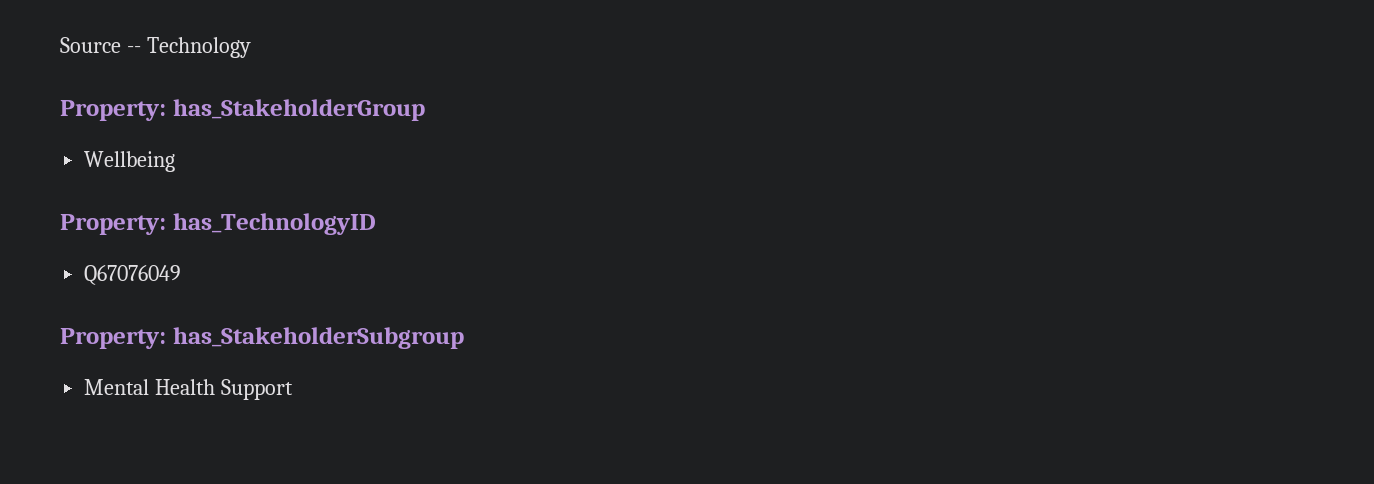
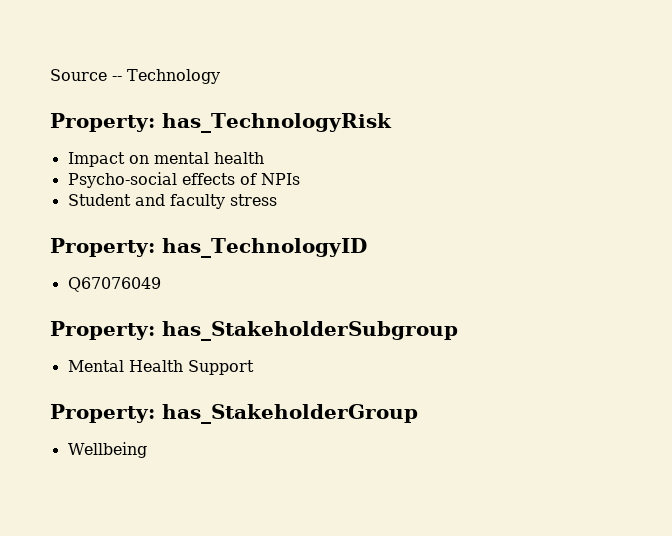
[172,99,425,121] [84,151,176,172] has_StakeholderGroup // Wellbeing -> [162,113,392,133] [67,152,264,167] [67,172,300,188] [67,194,277,209] has_TechnologyRisk // Impact on mental health // Psycho-social effects of NPIs // Student and faculty stress
(294, 389) none -> [50,404,418,424] [67,442,147,458] // Property: has_StakeholderGroup // Wellbeing

